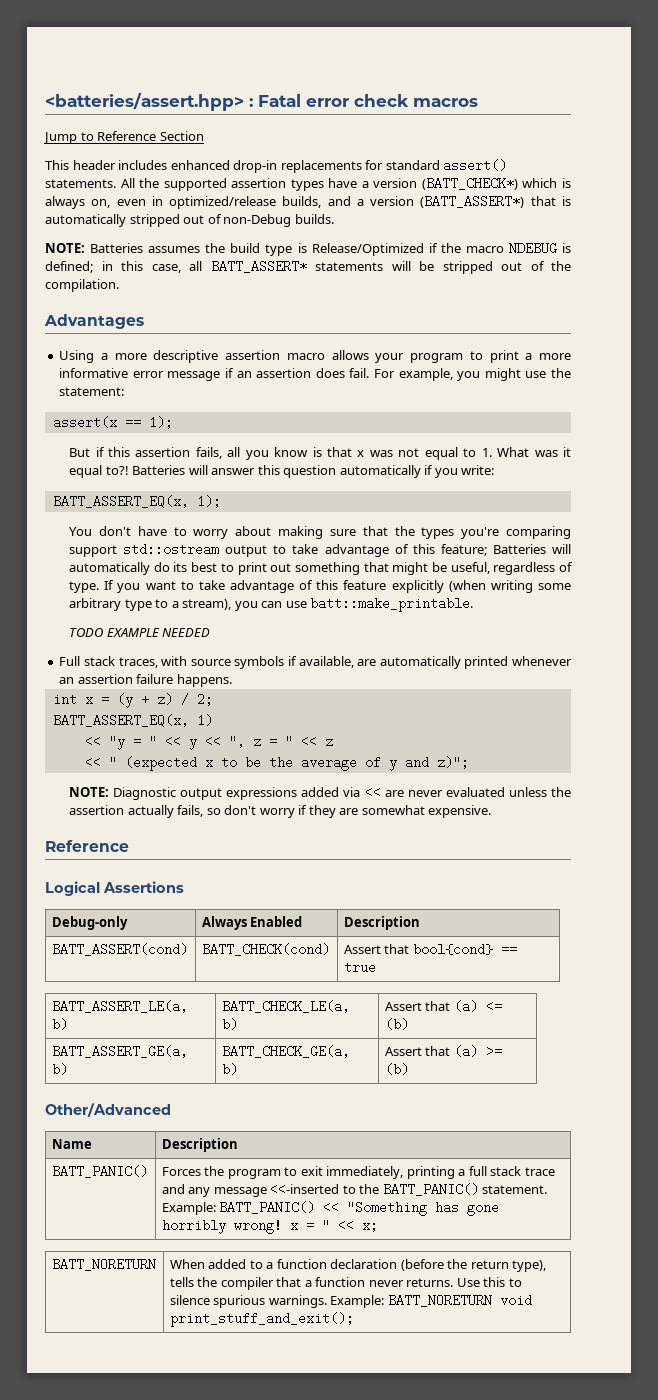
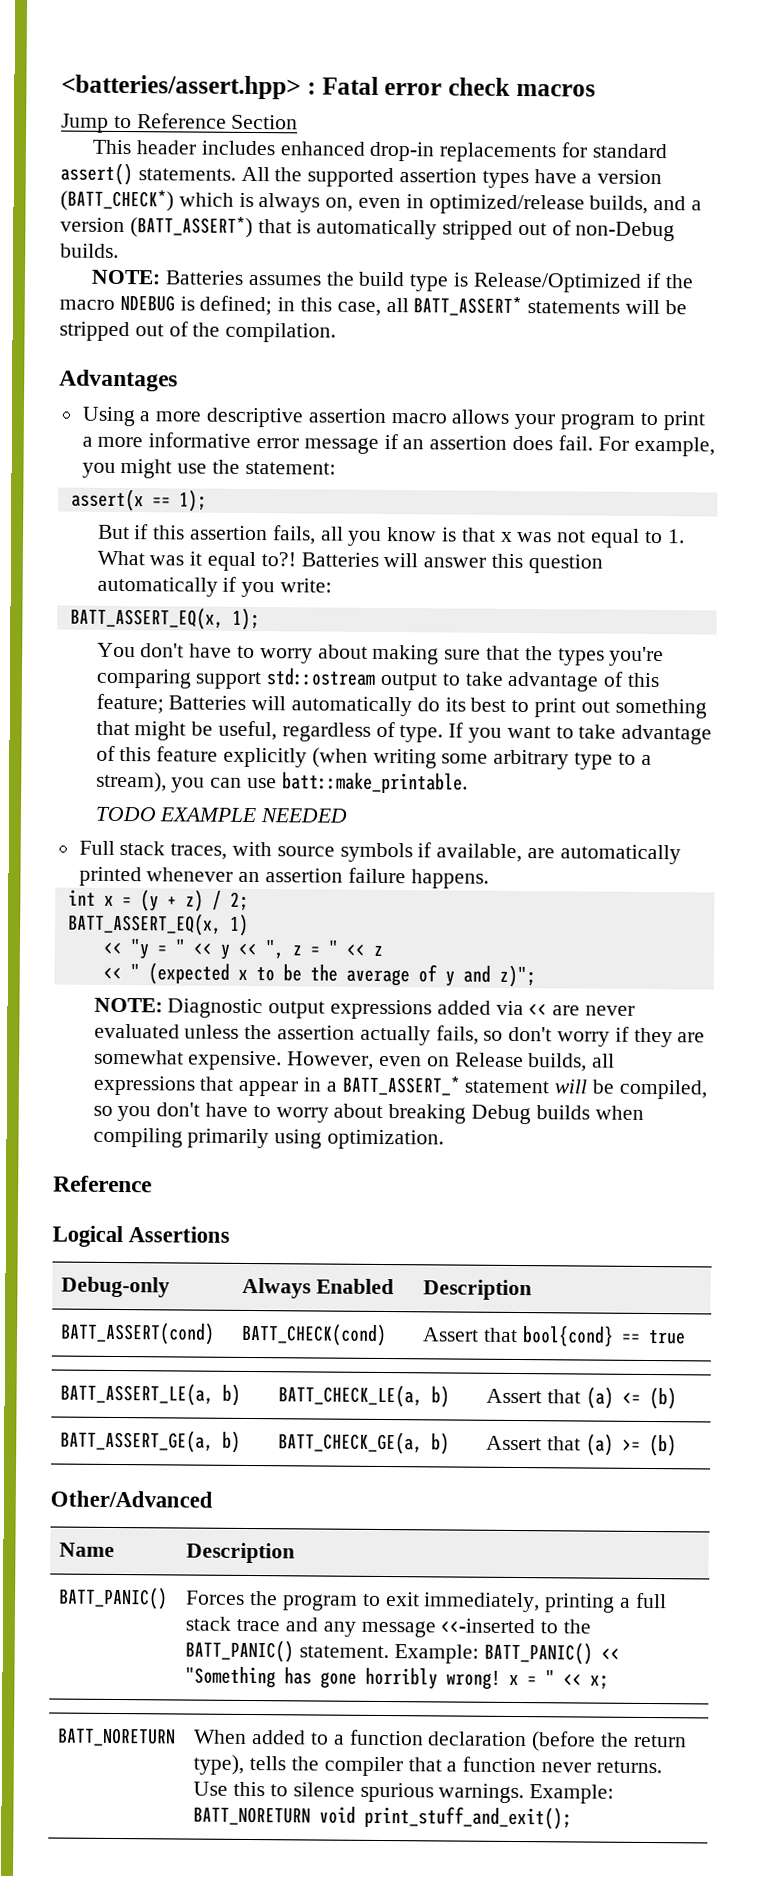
(492, 811) none -> [287,1051,616,1072] [92,1075,707,1100] [92,1102,644,1125] [92,1127,444,1150] However, even on Release builds, all expressions that appear in a BATT_ASSERT_* statement will be compiled, so you don't have to worry about breaking Debug builds when compiling primarily using optimization.

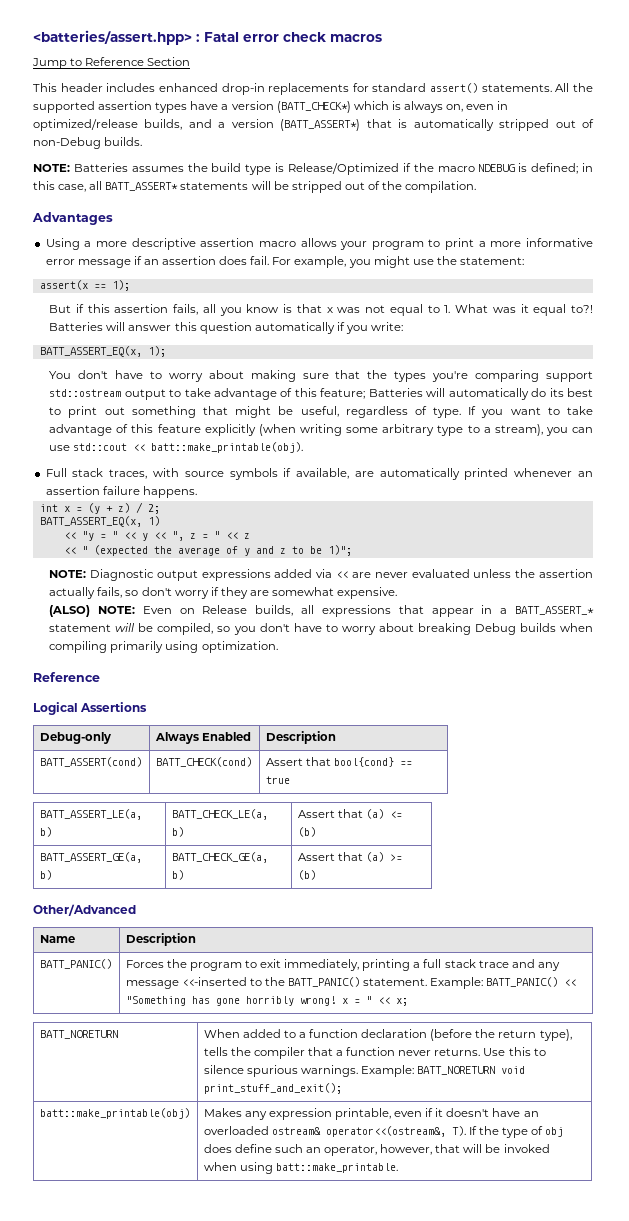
[281,772,468,794] [94,806,348,823] batt::make_printable. // TODO EXAMPLE NEEDED -> [73,442,304,453] std::cout << batt::make_printable(obj).
[237,964,302,982] x to be -> (148, 550) none
[498,964,536,988] z)"; -> [279,545,352,556] z to be 1)";
[287,1051,422,1070] However, even -> [49,605,172,617] // (ALSO) NOTE: Even
(573, 1817) none -> [39,1108,190,1119] [203,1108,539,1120] [203,1126,564,1138] [203,1144,550,1156] [203,1162,398,1174] // batt::make_printable(obj) | Makes any expression printable, even if it doesn't have an overloaded ostream& operator<<(ostream&, T). If the type of obj does define such an operator, however, that will be invoked when using batt::make_printable.

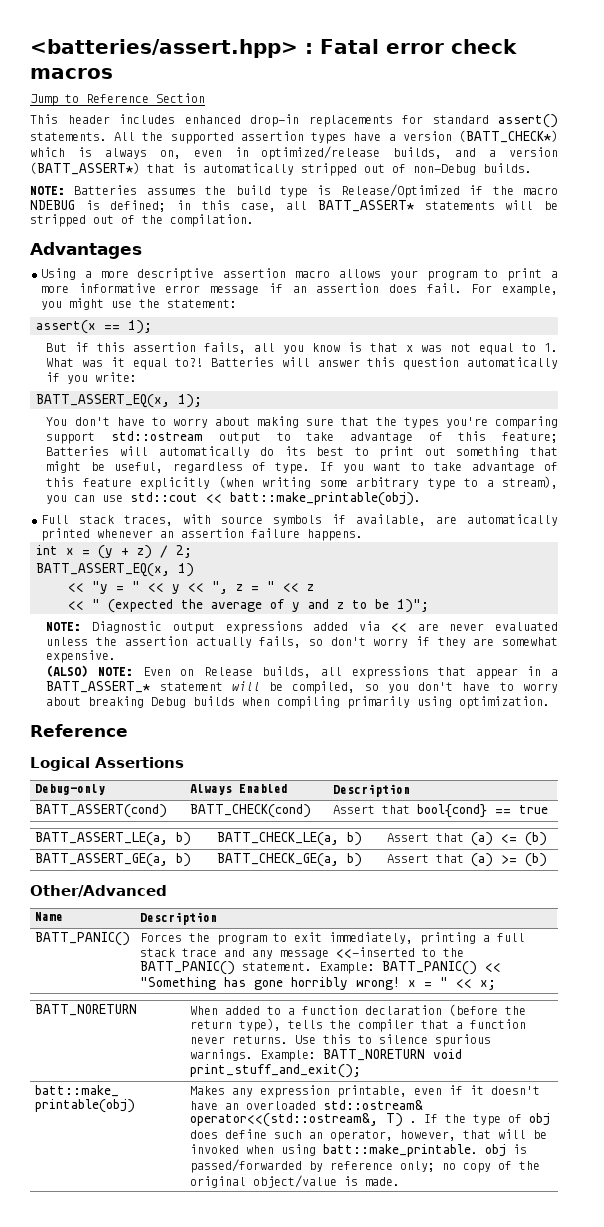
[271,1126,466,1137] ostream& operator<<(ostream&, T). -> [322,1100,423,1110] [189,1113,417,1127] std::ostream& operator<<(std::ostream&, T) .
(398, 1168) none -> [484,1144,527,1157] [189,1159,540,1173] [189,1175,400,1188] obj is passed/forwarded by reference only; no copy of the original object/value is made.

